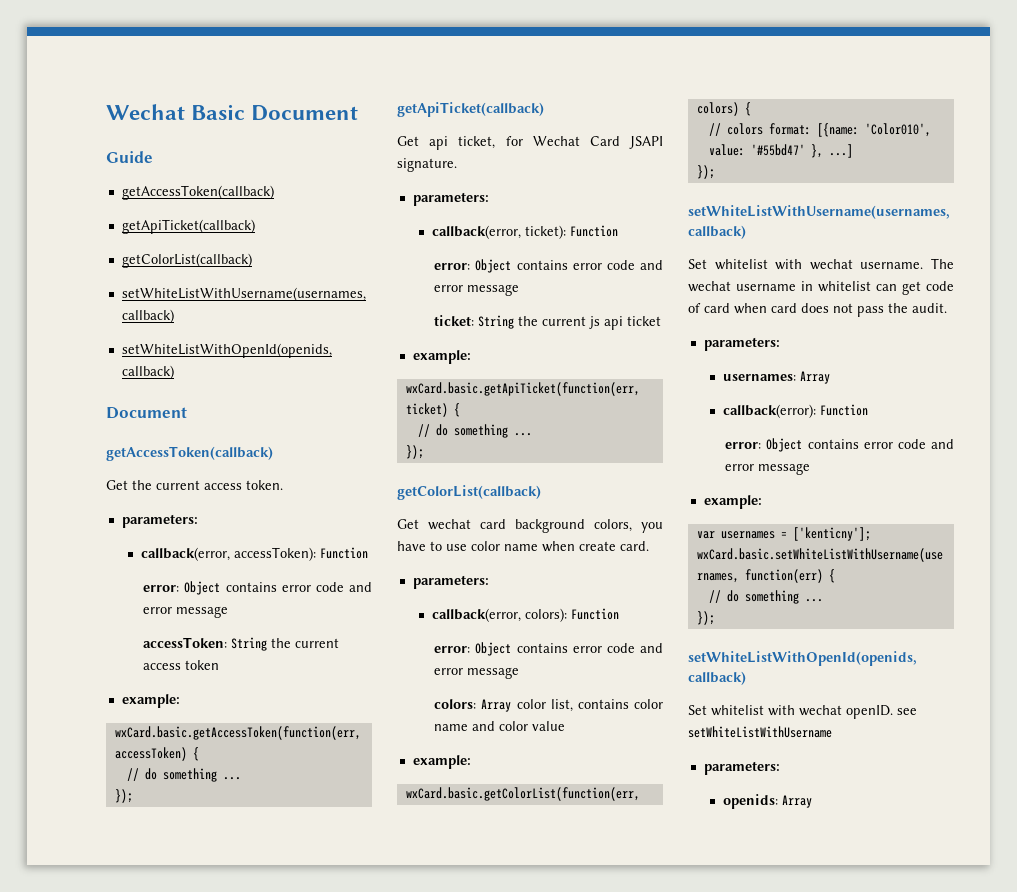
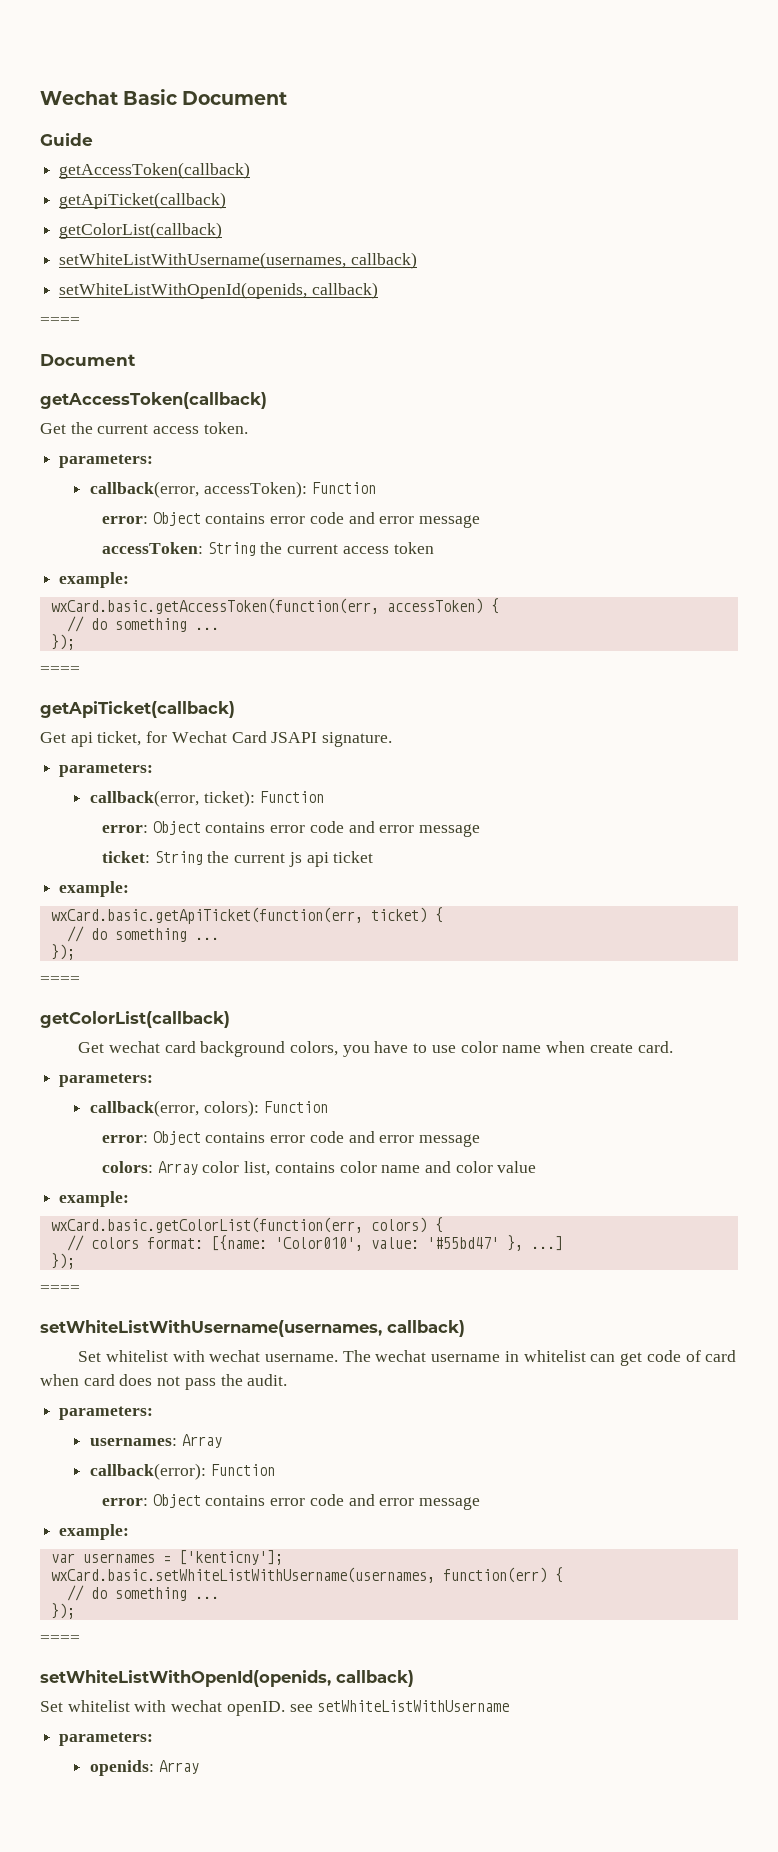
(174, 372) none -> [40,317,80,325] // ====
(133, 796) none -> [40,666,80,674] // ====
(424, 452) none -> [40,976,80,984] // ====
(715, 172) none -> [40,1285,80,1293] // ====
(715, 618) none -> [40,1635,80,1643] // ====

